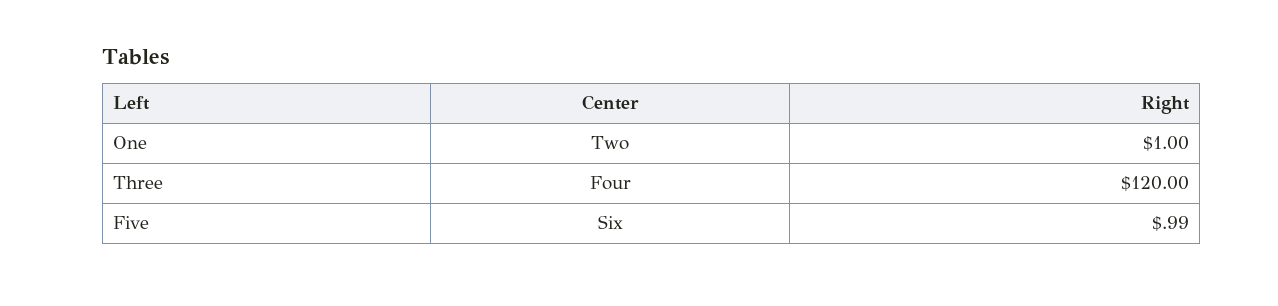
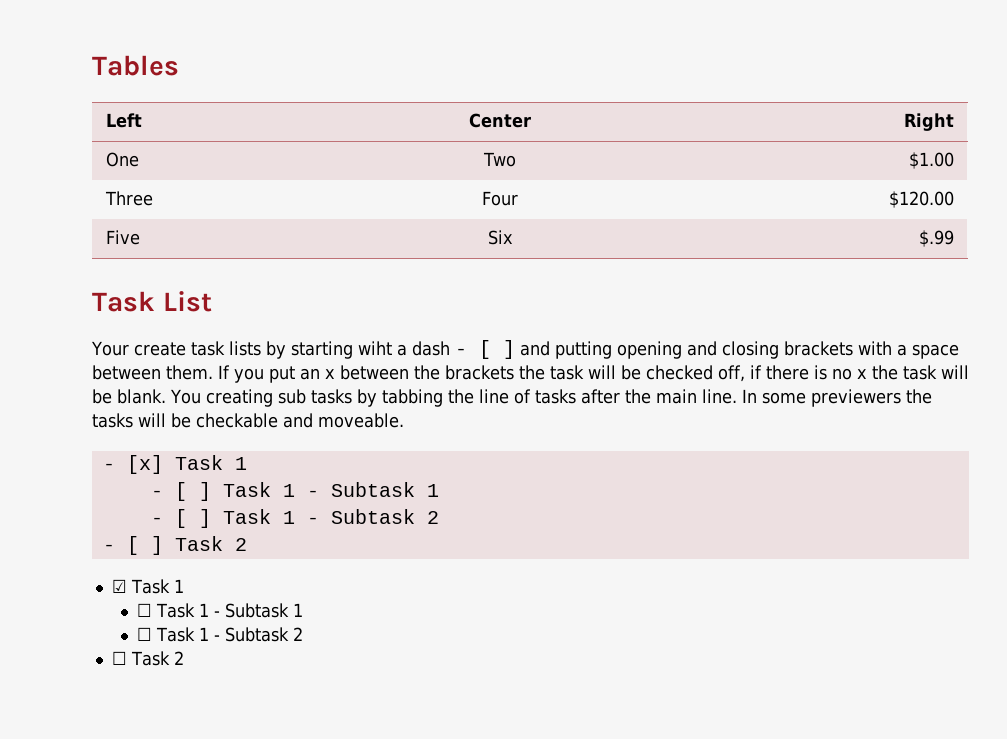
(1190, 223) none -> [92,291,212,312] [91,340,959,359] [92,365,969,383] [92,389,932,407] [92,413,404,428] [102,455,247,474] [150,482,439,501] [150,509,439,528] [102,536,247,555] [111,579,184,594] [137,603,304,618] [137,627,304,642] [111,651,184,666] // Task List // Your create task lists by starting wiht a dash - [ ] and putting opening and closing brackets with a space between them. If you put an x between the brackets the task will be checked off, if there is no x the task will be blank. You creating sub tasks by tabbing the line of tasks after the main line. In some previewers the tasks will be checkable and moveable. // - [x] Task 1 // - [ ] Task 1 - Subtask 1 // - [ ] Task 1 - Subtask 2 // - [ ] Task 2 // ☑ Task 1 // ☐ Task 1 - Subtask 1 // ☐ Task 1 - Subtask 2 // ☐ Task 2

